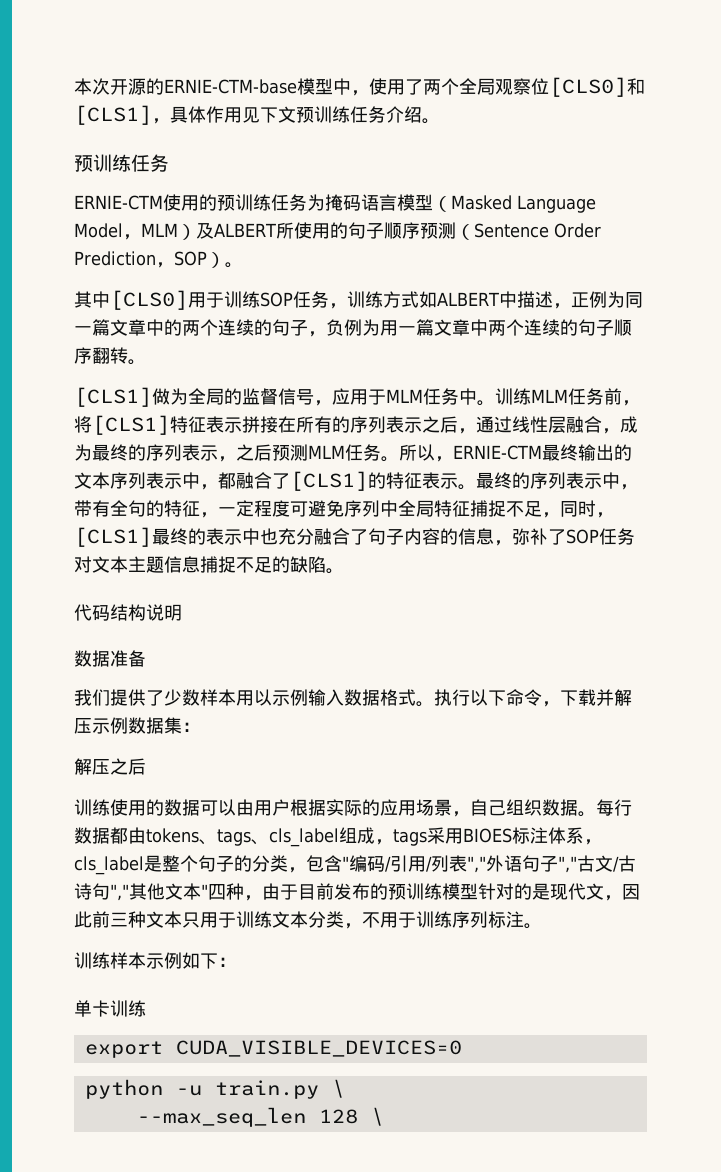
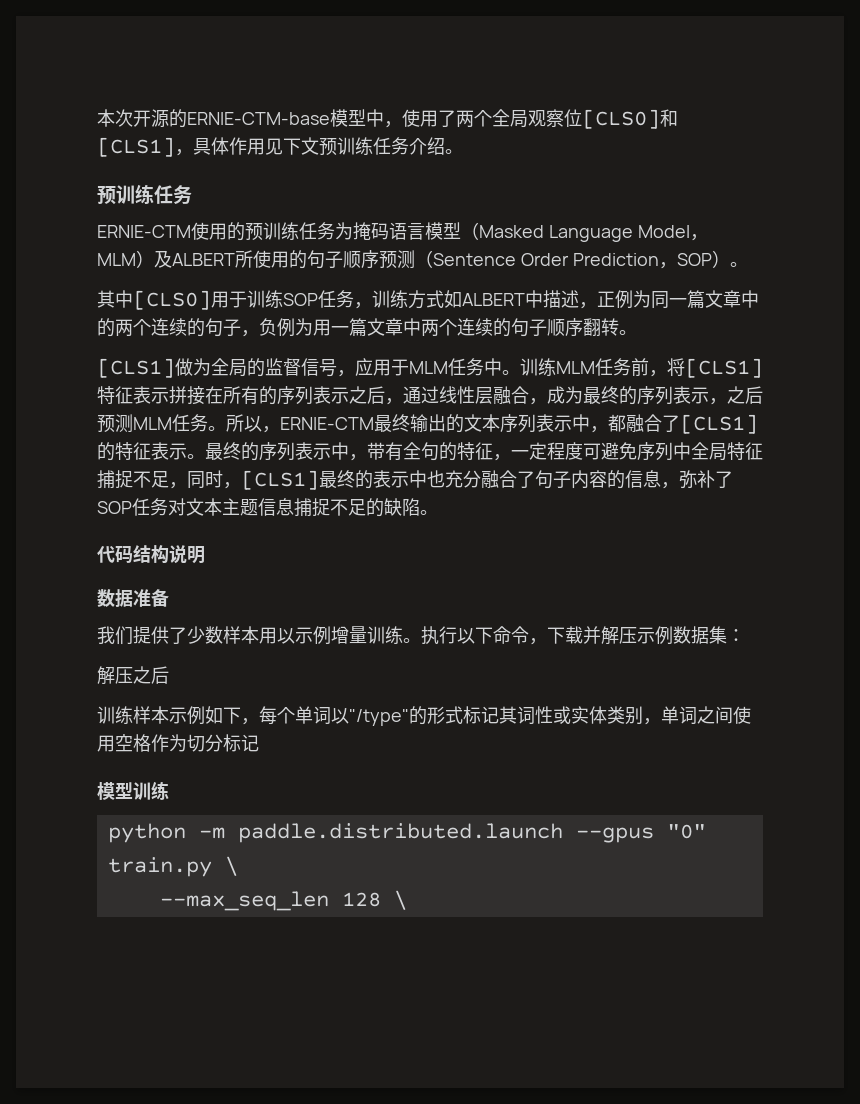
[308,689,416,706] 输入数据格式 -> [331,626,403,644] 增量训练
[110,799,632,817] [74,827,602,847] [74,855,636,875] [74,883,640,901] [74,911,542,929] [74,952,236,969] [74,1000,146,1017] [84,1040,462,1058] 使用的数据可以由用户根据实际的应用场景，自己组织数据。每行数据都由tokens、tags、cls_label组成，tags采用BIOES标注体系，cls_label是整个句子的分类，包含"编码/引用/列表","外语句子","古文/古诗句","其他文本"四种，由于目前发布的预训练模型针对的是现代文，因此前三种文本只用于训练文本分类，不用于训练序列标注。 // 训练样本示例如下： // 单卡训练 // export CUDA_VISIBLE_DEVICES=0 -> [133,706,751,726] [97,734,259,752] [97,781,169,800] 样本示例如下，每个单词以"/type"的形式标记其词性或实体类别，单词之间使用空格作为切分标记 // 模型训练
[175,1085,202,1096] -u -> [198,823,706,843] -m paddle.distributed.launch --gpus "0"

